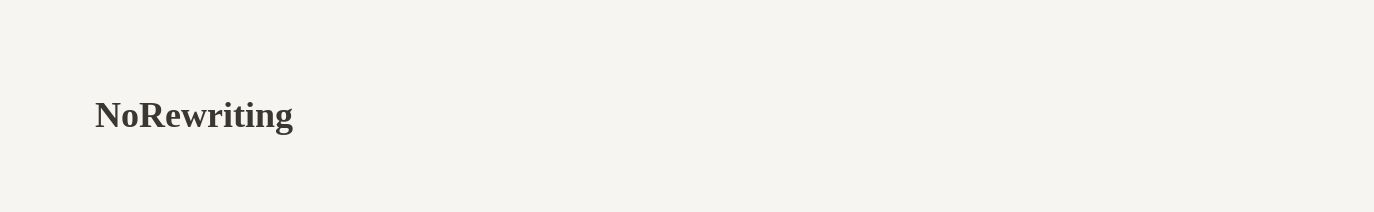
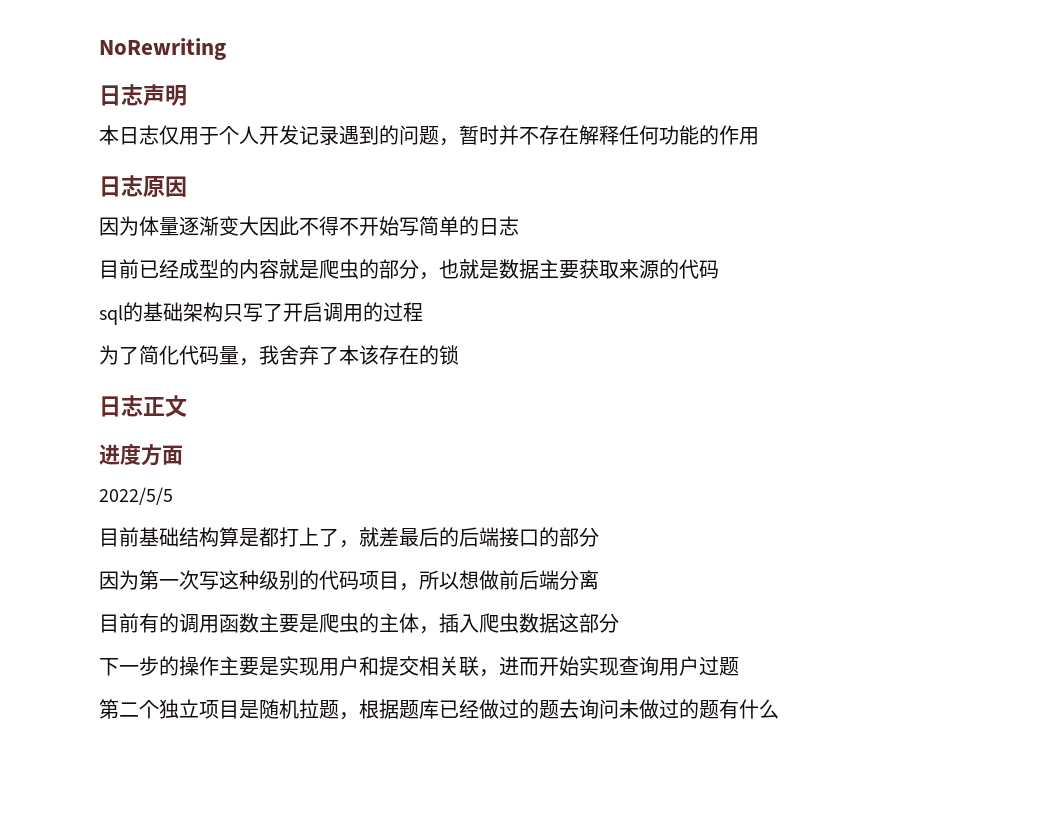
(293, 118) none -> [99,84,187,106] [99,125,759,146] [99,175,187,197] [99,216,519,236] [99,259,719,280] [99,302,423,325] [99,345,459,366] [99,395,187,417] [99,444,183,466] [99,487,173,505] [99,527,599,548] [99,570,599,591] [99,613,619,634] [99,656,739,677] [99,699,779,720] // 日志声明 // 本日志仅用于个人开发记录遇到的问题，暂时并不存在解释任何功能的作用 // 日志原因 // 因为体量逐渐变大因此不得不开始写简单的日志 // 目前已经成型的内容就是爬虫的部分，也就是数据主要获取来源的代码 // sql的基础架构只写了开启调用的过程 // 为了简化代码量，我舍弃了本该存在的锁 // 日志正文 // 进度方面 // 2022/5/5 // 目前基础结构算是都打上了，就差最后的后端接口的部分 // 因为第一次写这种级别的代码项目，所以想做前后端分离 // 目前有的调用函数主要是爬虫的主体，插入爬虫数据这部分 // 下一步的操作主要是实现用户和提交相关联，进而开始实现查询用户过题 // 第二个独立项目是随机拉题，根据题库已经做过的题去询问未做过的题有什么

